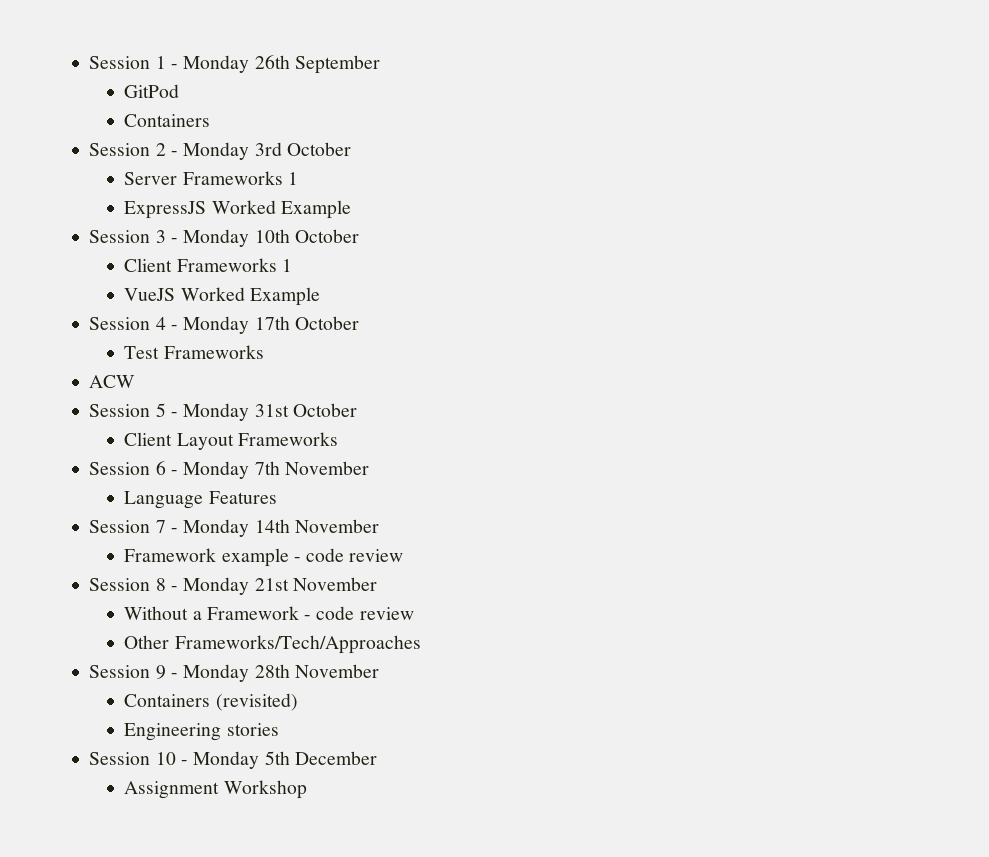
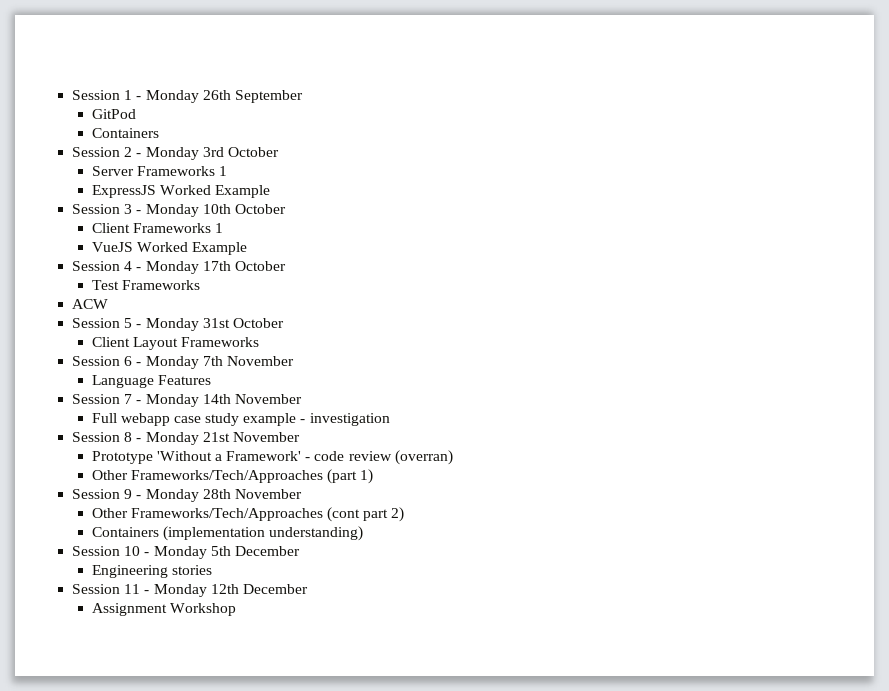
[124,548,404,567] Framework example - code review -> [91,413,390,426] Full webapp case study example - investigation
[124,606,414,620] [124,635,421,654] Without a Framework - code review // Other Frameworks/Tech/Approaches -> [91,450,453,465] [91,469,374,484] Prototype 'Without a Framework' - code review (overran) // Other Frameworks/Tech/Approaches (part 1)
[124,693,298,711] [124,723,279,741] Containers (revisited) // Engineering stories -> [91,507,405,522] [91,526,363,541] Other Frameworks/Tech/Approaches (cont part 2) // Containers (implementation understanding)
(377, 758) none -> [91,565,212,578] [72,584,308,597] // Engineering stories // Session 11 - Monday 12th December

